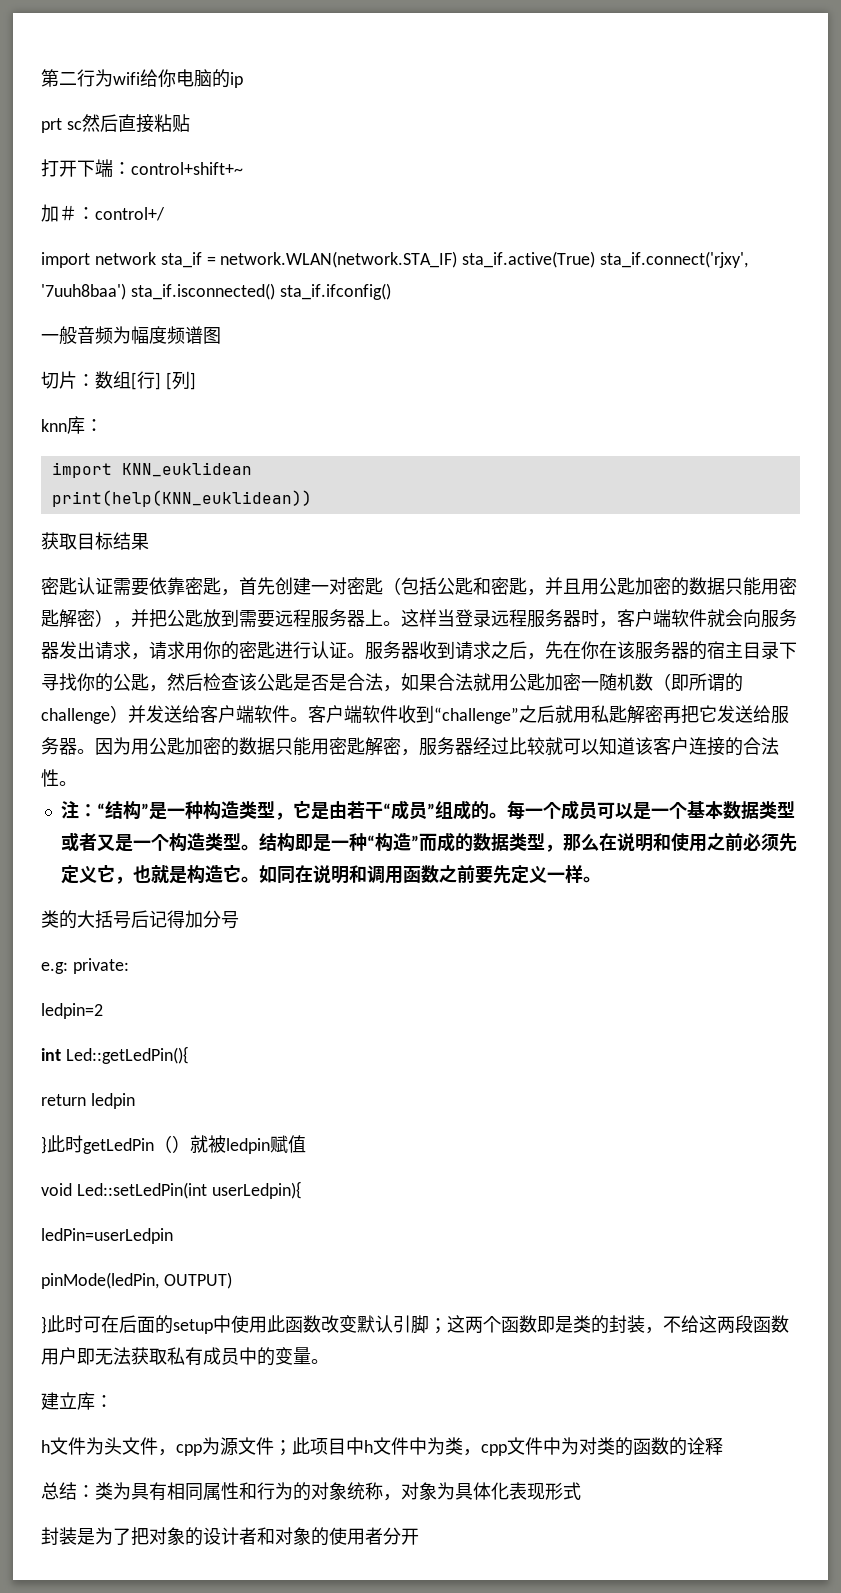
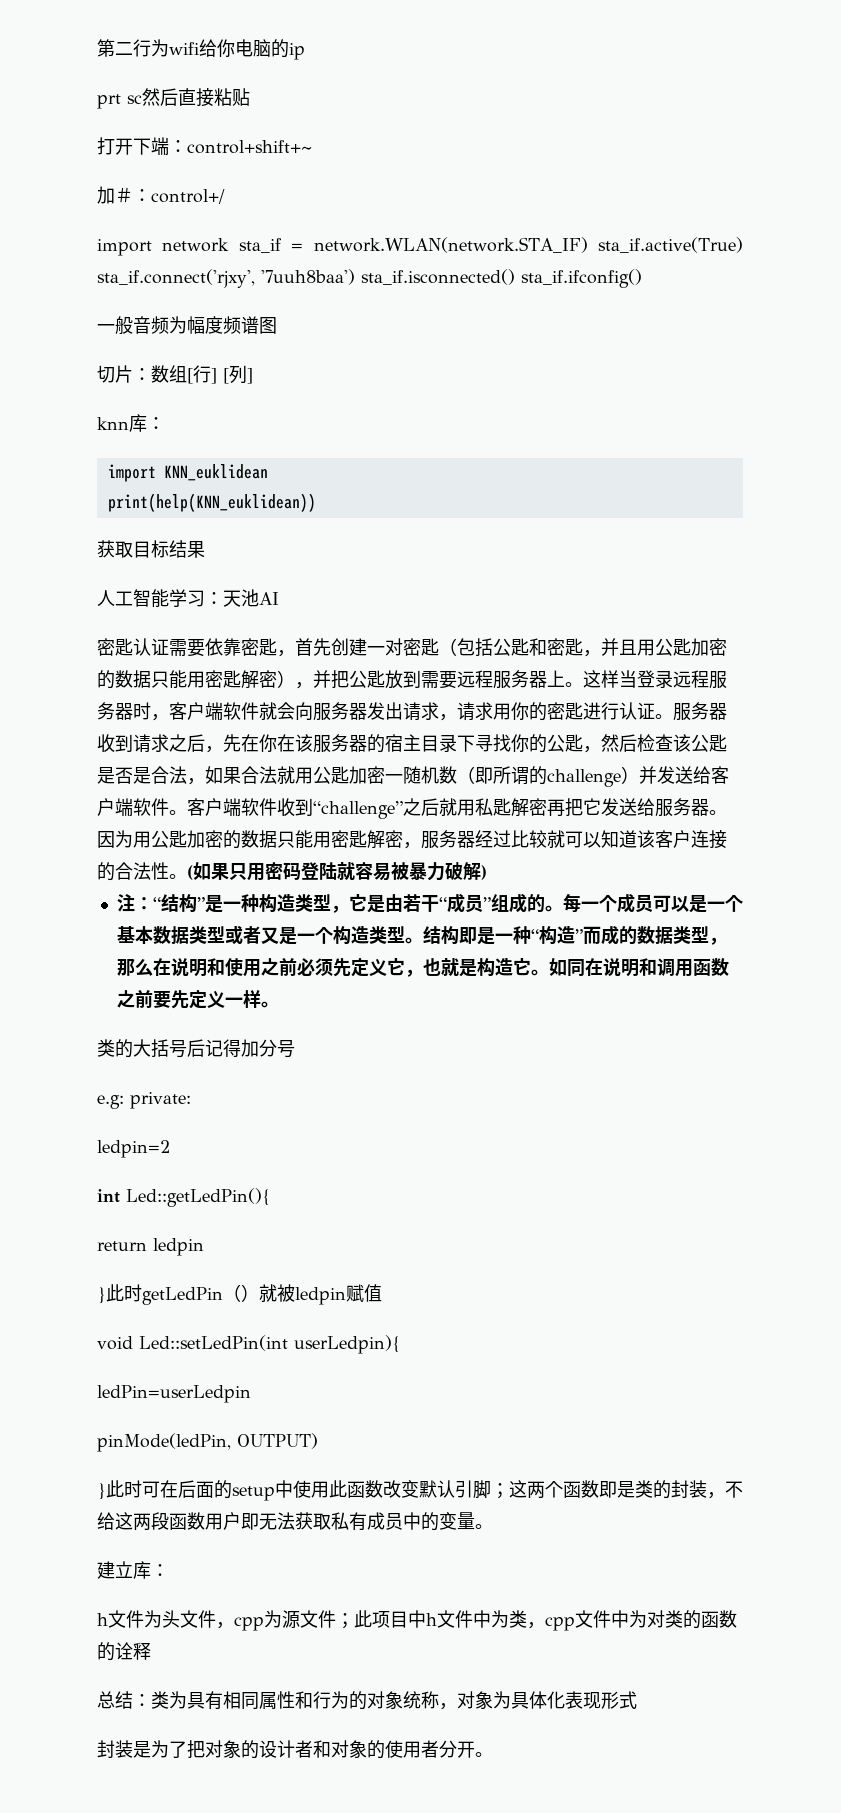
(149, 541) none -> [97,589,279,608] // 人工智能学习：天池AI
(77, 783) none -> [187,862,487,881] (如果只用密码登陆就容易被暴力破解)
(419, 1536) none -> [475,1752,493,1757] 。

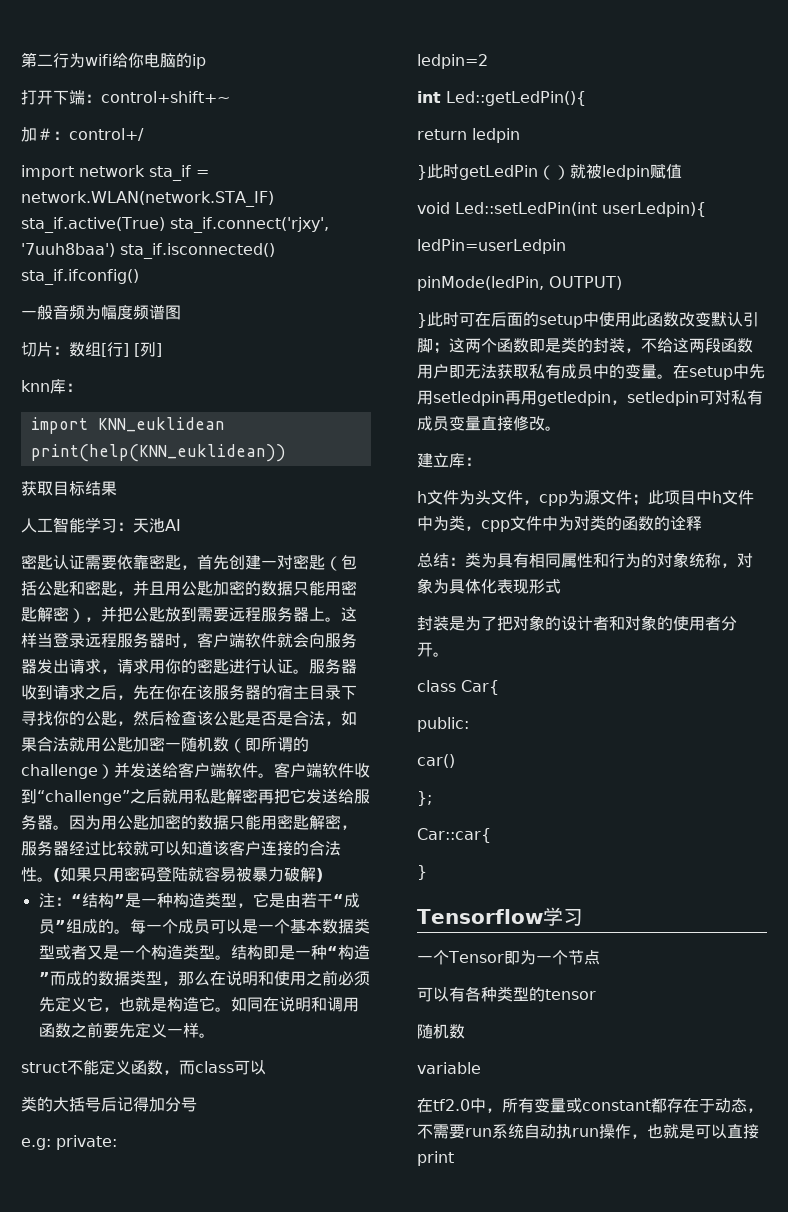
[97,88,250,109] // prt sc然后直接粘贴 -> (206, 61) none
(279, 1004) none -> [21,1059,266,1075] // struct不能定义函数，而class可以
(493, 1526) none -> [673,364,765,380] [417,390,763,406] [417,415,561,431] 在setup中先用setledpin再用getledpin，setledpin可对私有成员变量直接修改。
(493, 1754) none -> [417,680,499,695] [417,717,469,732] [417,754,455,768] [417,791,432,806] [417,828,491,843] [417,865,427,880] [417,907,583,926] [417,950,600,965] [417,986,596,1002] [417,1024,465,1039] [417,1062,481,1074] [417,1098,763,1113] [417,1124,759,1139] [417,1151,454,1166] // class Car{ // public: // car() // }; // Car::car{ // } // Tensorflow学习 // 一个Tensor即为一个节点 // 可以有各种类型的tensor // 随机数 // variable // 在tf2.0中，所有变量或constant都存在于动态，不需要run系统自动执run操作，也就是可以直接print

